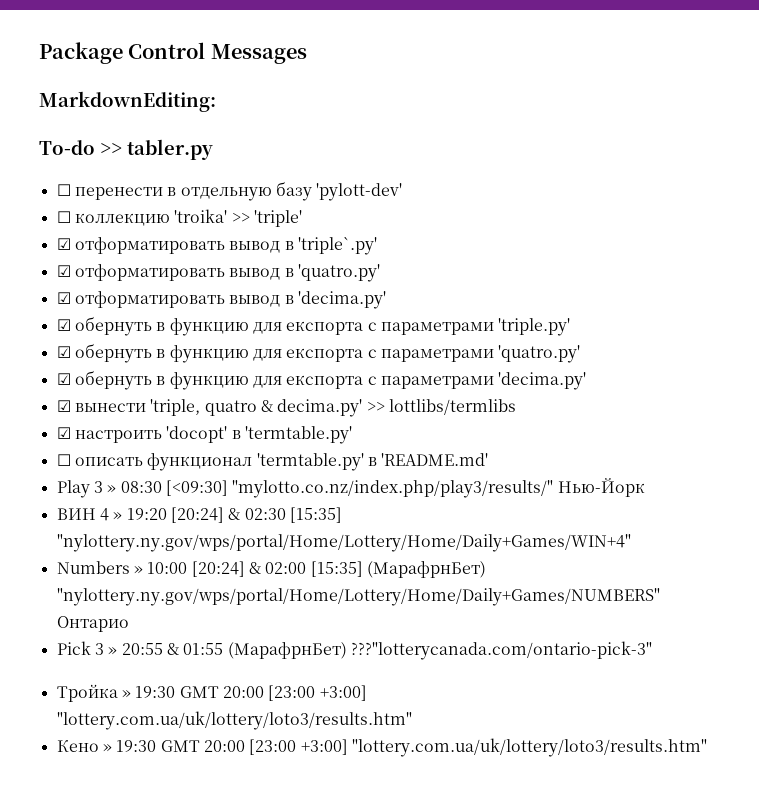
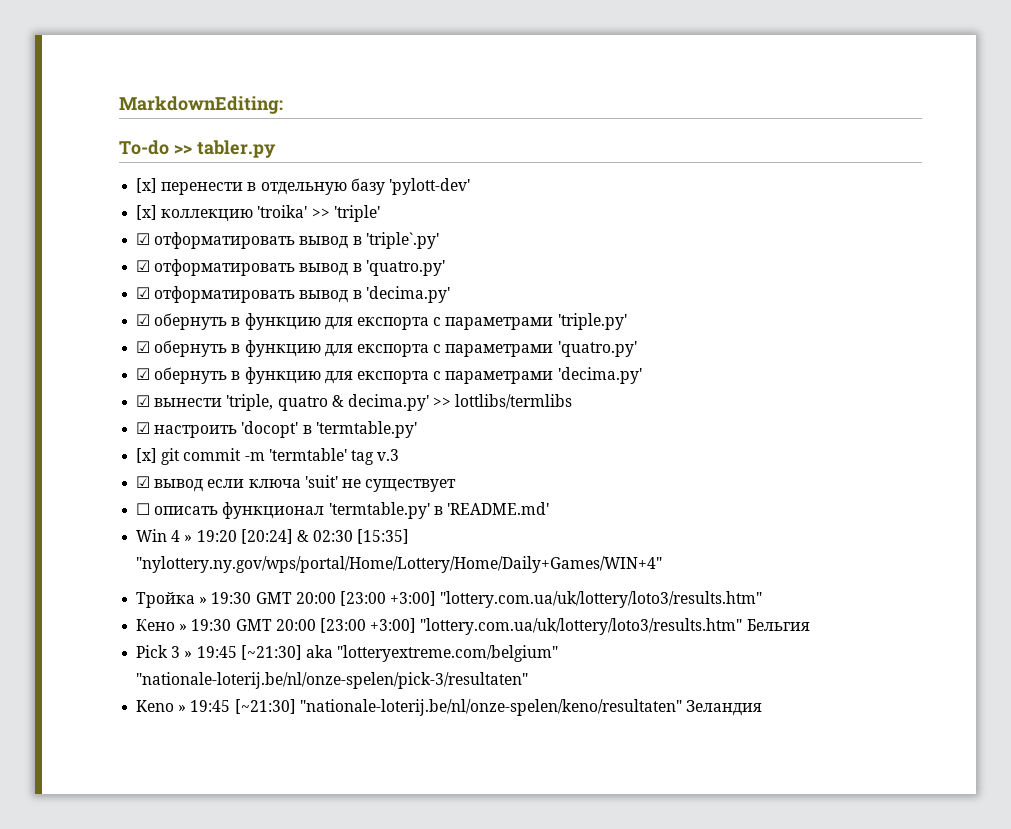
[39,42,307,64] Package Control Messages // -> (119, 105) none
[56,184,71,196] ☐ -> [136,178,158,193] [х]
[56,211,71,223] ☐ -> [136,205,158,220] [х]
(352, 435) none -> [136,448,400,465] [136,475,457,492] // [х] git commit -m 'termtable' tag v.3 // ☑ вывод если ключа 'suit' не существует
[56,478,645,498] [56,508,96,520] Play 3 » 08:30 [<09:30] "mylotto.co.nz/index.php/play3/results/" Нью-Йорк // ВИН -> [136,529,168,542] Win
[56,561,486,578] [56,588,660,606] [56,616,129,632] [56,641,652,660] // Numbers » 10:00 [20:24] & 02:00 [15:35] (МарафрнБет) "nylottery.ny.gov/wps/portal/Home/Lottery/Home/Daily+Games/NUMBERS" Онтарио // Pick 3 » 20:55 & 01:55 (МарафрнБет) ???"lotterycanada.com/ontario-pick-3" -> (663, 564) none
(707, 747) none -> [746,619,810,631] [136,645,559,662] [136,672,529,689] [136,699,762,716] Бельгия // Pick 3 » 19:45 [~21:30] aka "lotteryextreme.com/belgium" "nationale-loterij.be/nl/onze-spelen/pick-3/resultaten" // Keno » 19:45 [~21:30] "nationale-loterij.be/nl/onze-spelen/keno/resultaten" Зеландия

